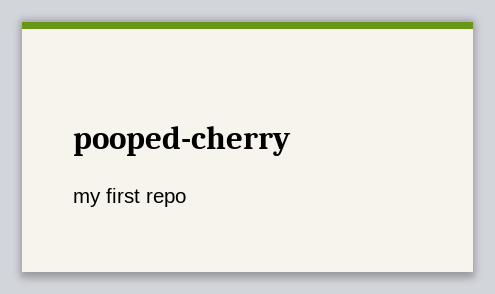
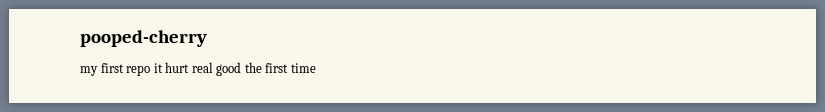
(186, 199) none -> [153,62,316,76] it hurt real good the first time

